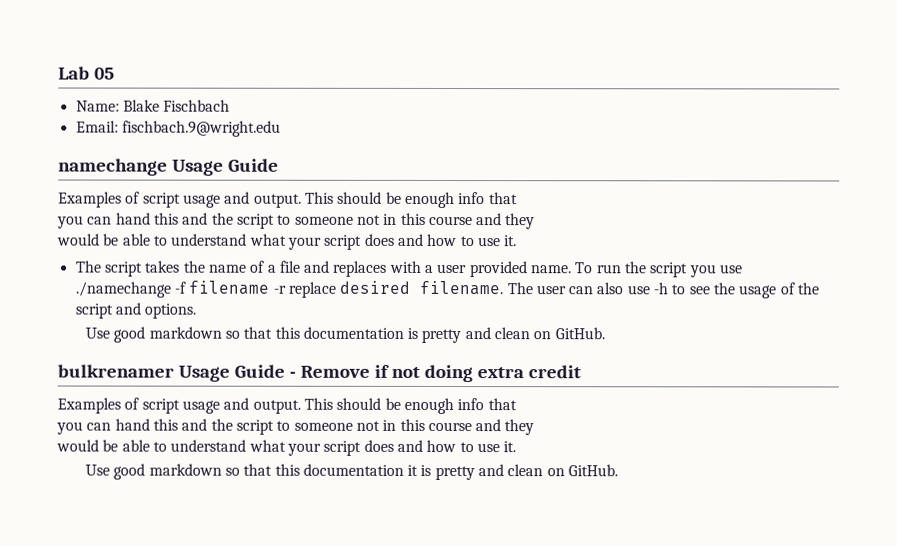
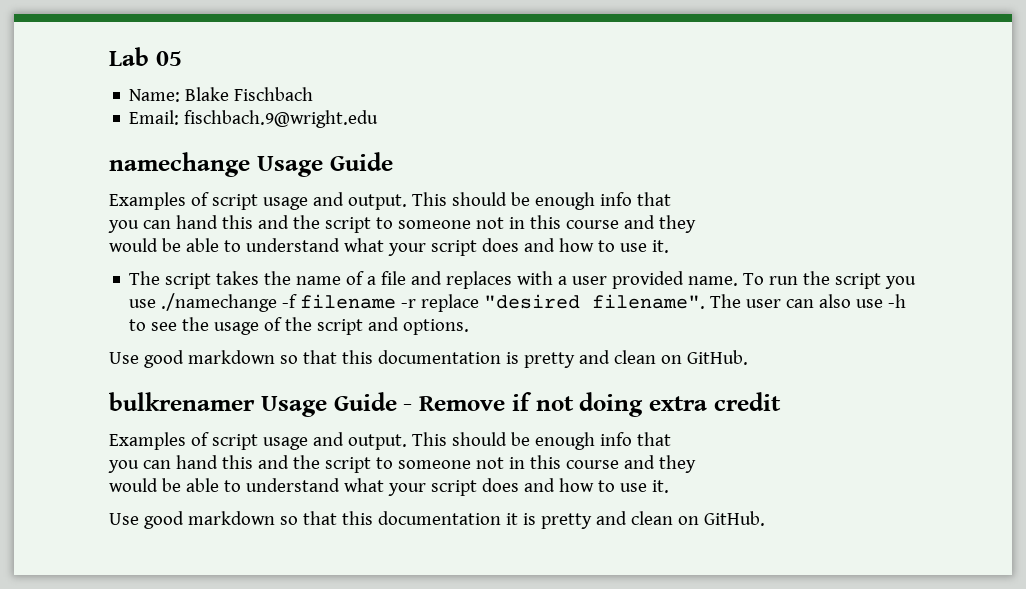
[339,280,504,296] desired filename. -> [484,294,706,309] "desired filename".

